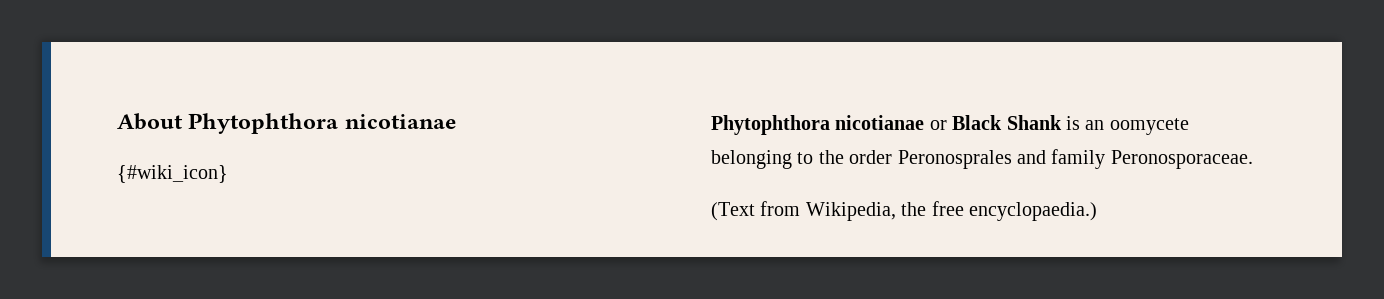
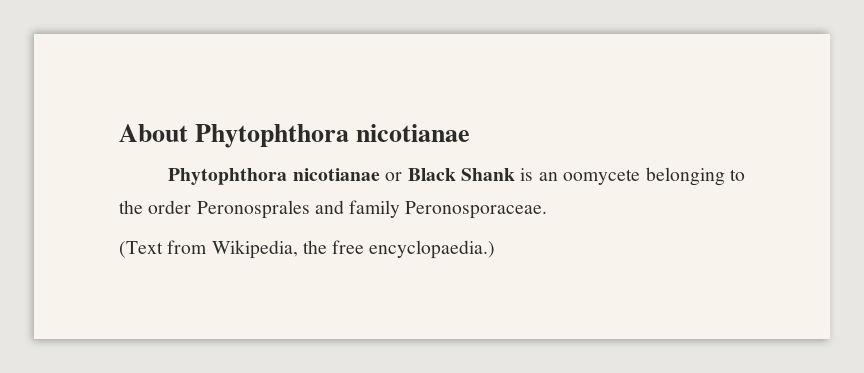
[117,165,228,183] // {#wiki_icon} -> (471, 133) none

